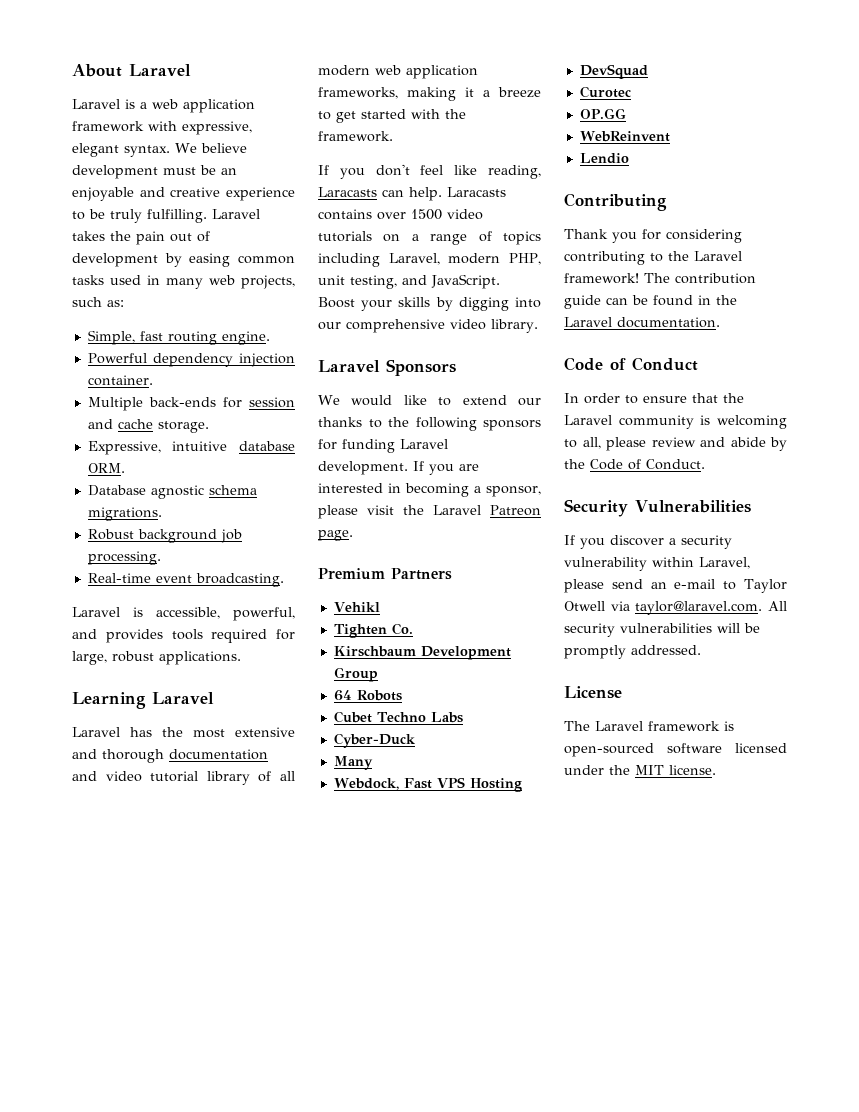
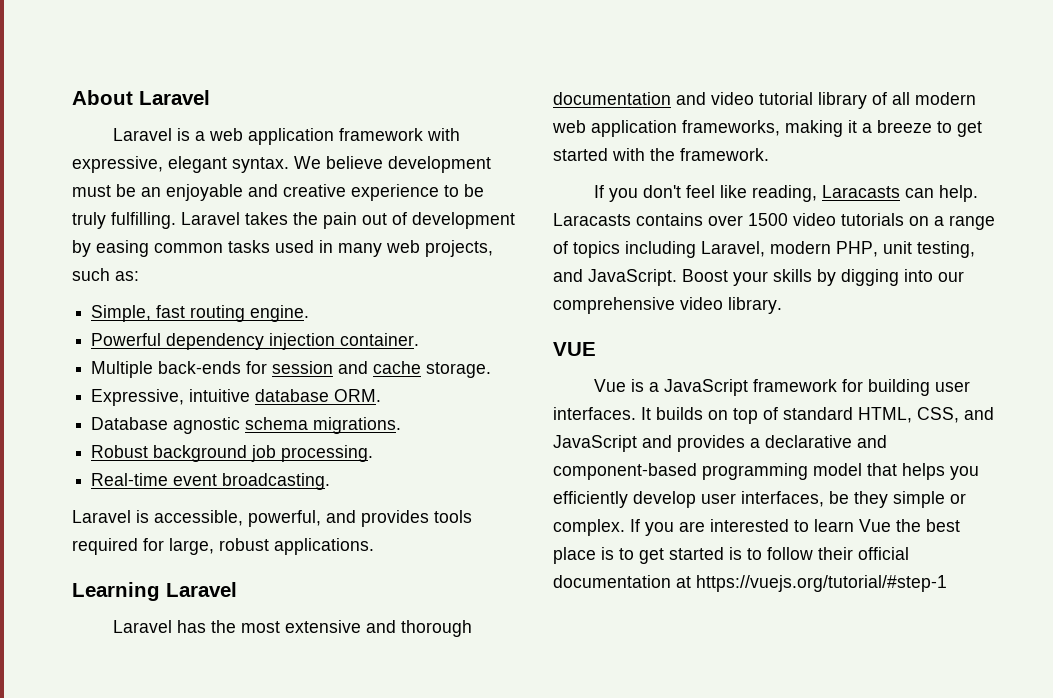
[318,359,456,376] [318,395,541,406] [318,417,541,431] [318,439,448,453] [318,461,479,475] [318,483,541,497] [318,505,541,519] [318,530,353,541] [318,568,452,580] [333,602,380,612] [333,623,413,638] [333,646,511,660] [333,667,378,682] [333,690,402,701] [333,711,463,723] [333,733,416,748] [333,756,373,770] [333,777,522,792] [579,64,648,79] [579,86,631,98] [579,108,626,119] [579,131,670,142] [579,153,629,164] [564,193,667,211] [564,229,742,243] [564,251,742,265] [564,273,756,284] [564,295,737,309] [564,317,720,328] [564,357,698,371] [564,393,744,404] [564,415,787,429] [564,437,787,451] [564,459,705,470] [564,499,751,517] [564,535,732,549] [564,557,750,571] [564,579,788,593] [564,601,787,615] [564,623,760,637] [564,645,701,659] [564,686,622,699] [564,721,734,732] [564,743,787,757] [564,765,716,775] Laravel Sponsors // We would like to extend our thanks to the following sponsors for funding Laravel development. If you are interested in becoming a sponsor, please visit the Laravel Patreon page. // Premium Partners // Vehikl // Tighten Co. // Kirschbaum Development Group // 64 Robots // Cubet Techno Labs // Cyber-Duck // Many // Webdock, Fast VPS Hosting // DevSquad // Curotec // OP.GG // WebReinvent // Lendio // Contributing // Thank you for considering contributing to the Laravel framework! The contribution guide can be found in the Laravel documentation. // Code of Conduct // In order to ensure that the Laravel community is welcoming to all, please review and abide by the Code of Conduct. // Security Vulnerabilities // If you discover a security vulnerability within Laravel, please send an e-mail to Taylor Otwell via taylor@laravel.com. All security vulnerabilities will be promptly addressed. // License // The Laravel framework is open-sourced software licensed under the MIT license. -> [553,342,596,356] [594,379,971,396] [553,407,994,424] [553,435,887,452] [553,463,979,480] [553,491,966,508] [553,519,960,536] [553,547,909,564] [553,575,947,592] VUE // Vue is a JavaScript framework for building user interfaces. It builds on top of standard HTML, CSS, and JavaScript and provides a declarative and component-based programming model that helps you efficiently develop user interfaces, be they simple or complex. If you are interested to learn Vue the best place is to get started is to follow their official documentation at https://vuejs.org/tutorial/#step-1

